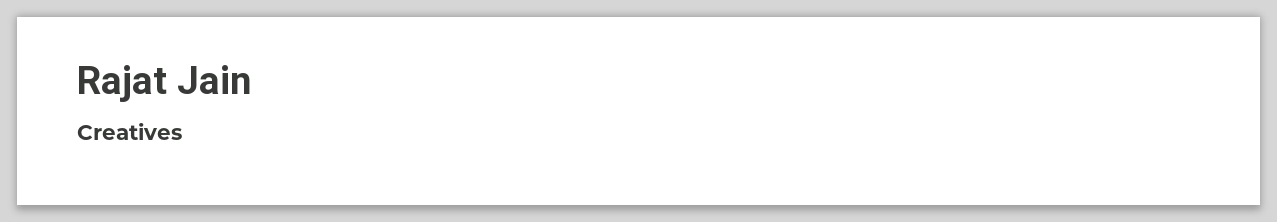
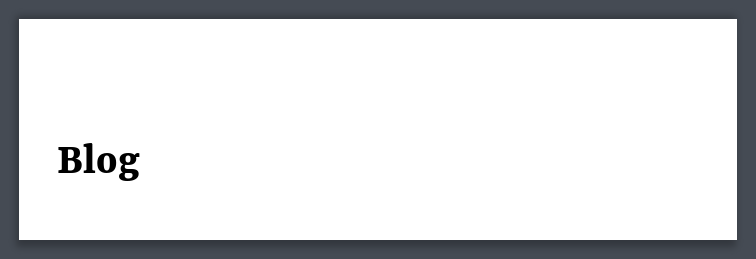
[77,65,252,102] [77,123,182,140] Rajat Jain // Creatives -> [57,143,140,181] Blog

